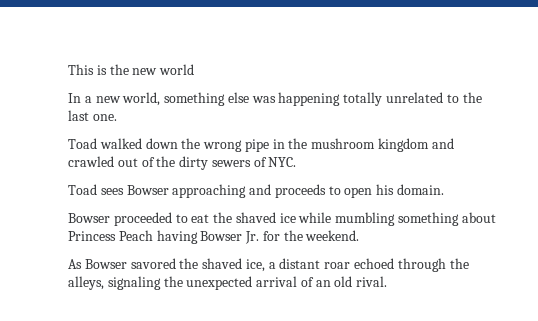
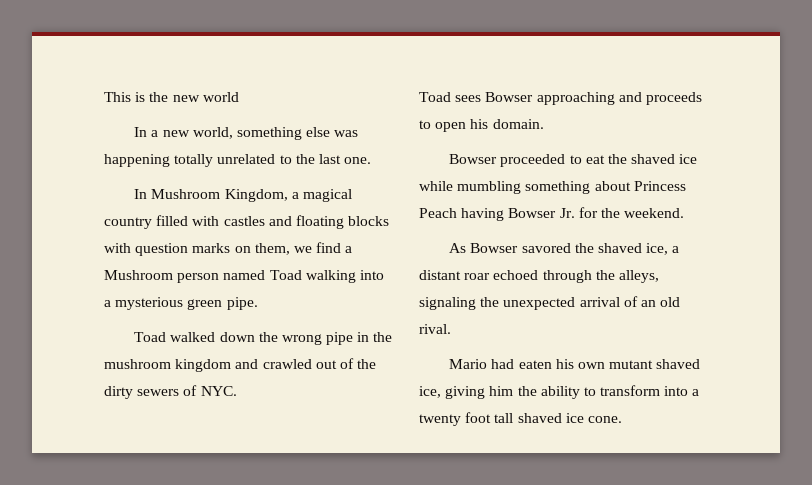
(117, 117) none -> [134,189,352,202] [104,215,390,229] [104,242,353,256] [104,270,384,283] [104,297,258,310] // In Mushroom Kingdom, a magical country filled with castles and floating blocks with question marks on them, we find a Mushroom person named Toad walking into a mysterious green pipe.
(388, 281) none -> [449,359,701,369] [419,385,700,399] [419,412,622,426] // Mario had eaten his own mutant shaved ice, giving him the ability to transform into a twenty foot tall shaved ice cone.

